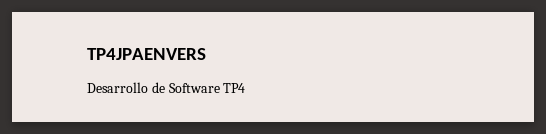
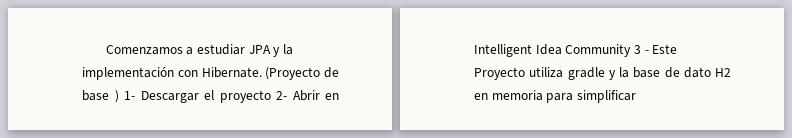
[87,48,206,60] [87,82,246,93] TP4JPAENVERS // Desarrollo de Software TP4 -> [105,44,293,57] [82,66,339,80] [82,90,339,103] [474,44,678,57] [474,67,731,80] [474,90,636,103] Comenzamos a estudiar JPA y la implementación con Hibernate. (Proyecto de base ) 1- Descargar el proyecto 2- Abrir en Intelligent Idea Community 3 - Este Proyecto utiliza gradle y la base de dato H2 en memoria para simplificar

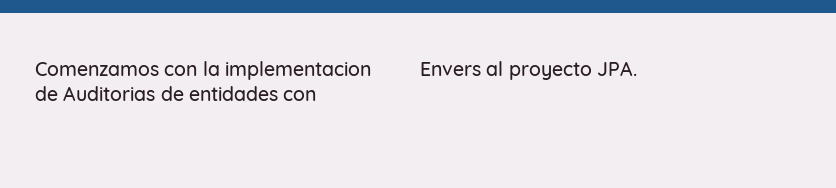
[186,44,293,57] [82,66,339,80] [82,90,339,103] [474,44,678,57] [474,67,731,80] [474,90,636,103] a estudiar JPA y la implementación con Hibernate. (Proyecto de base ) 1- Descargar el proyecto 2- Abrir en Intelligent Idea Community 3 - Este Proyecto utiliza gradle y la base de dato H2 en memoria para simplificar -> [164,61,371,80] [35,86,317,101] [420,61,637,80] con la implementacion de Auditorias de entidades con Envers al proyecto JPA.

